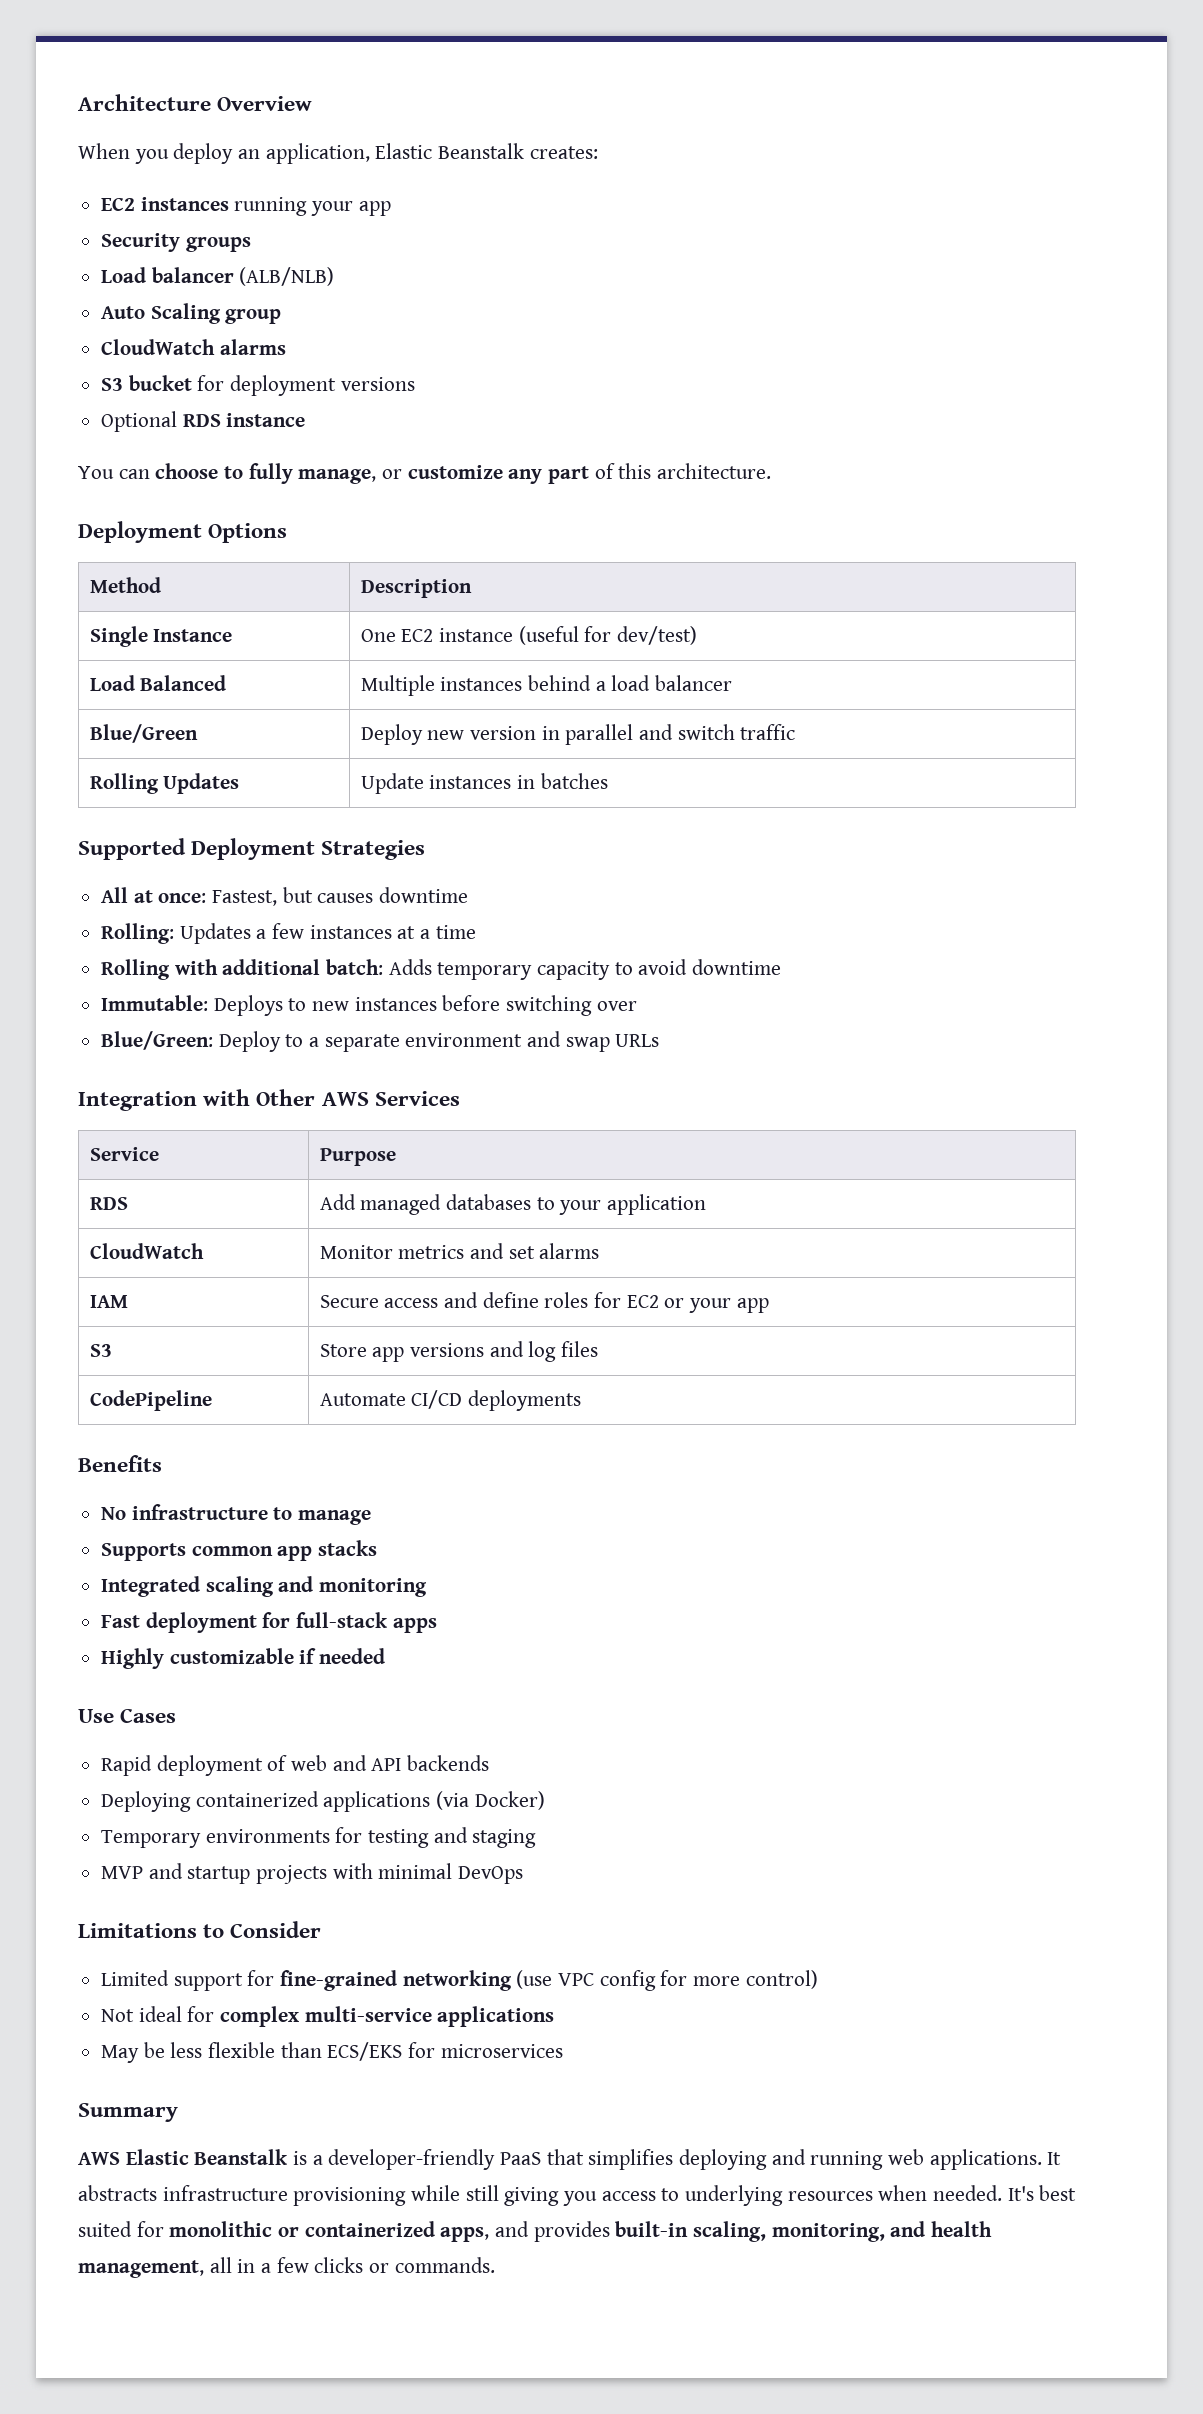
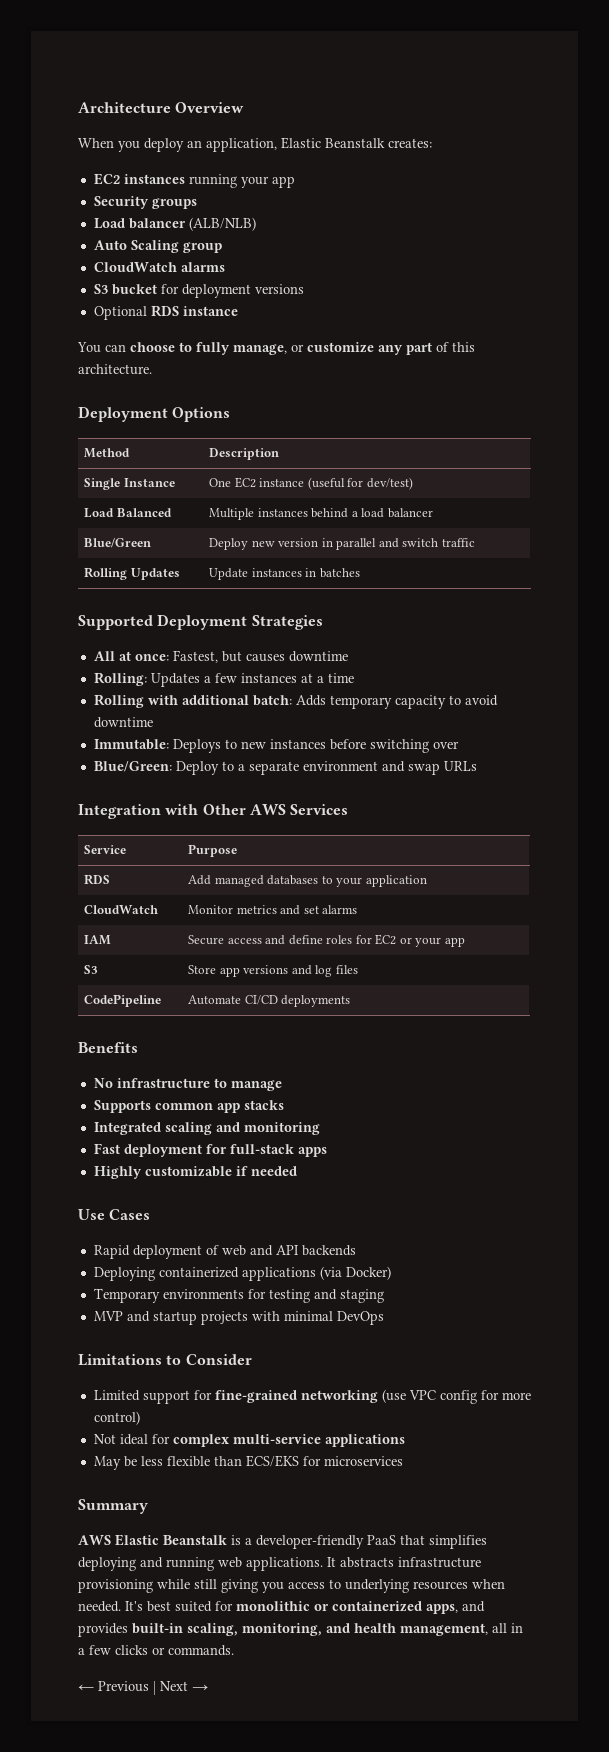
(495, 2265) none -> [78,1681,208,1695] // ← Previous | Next →

